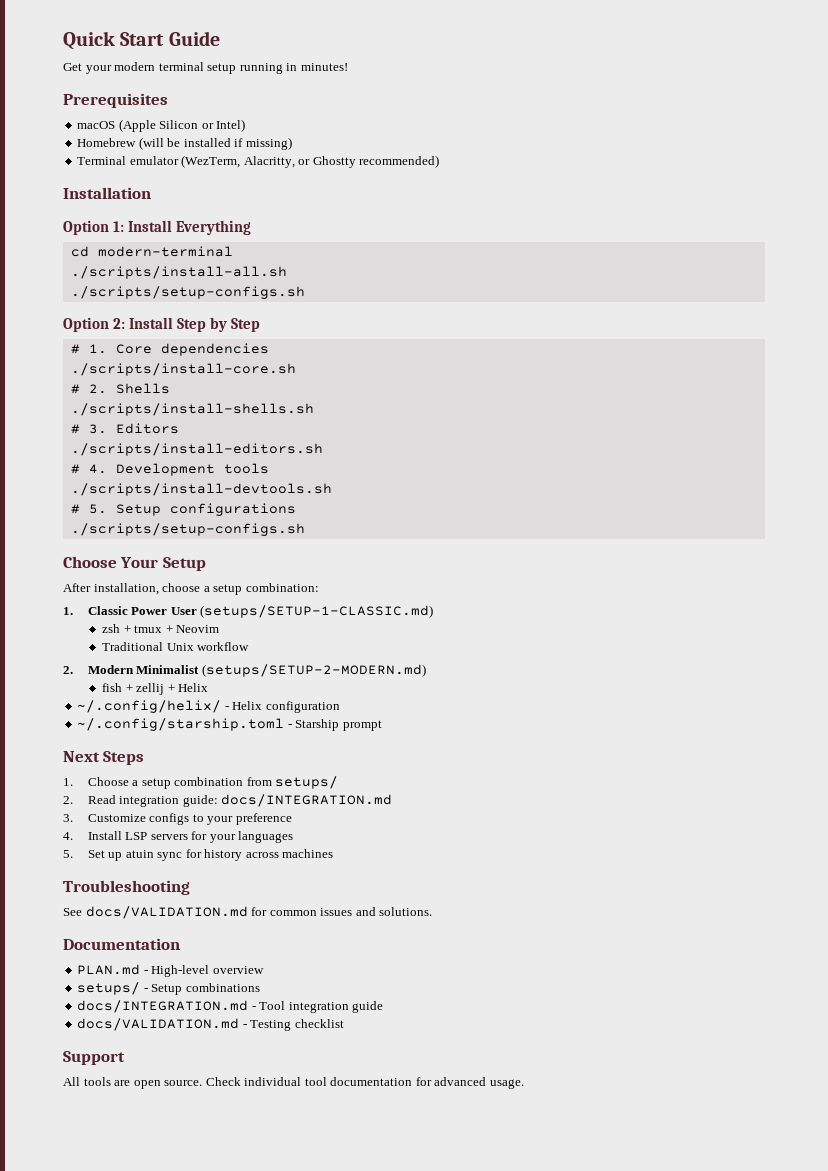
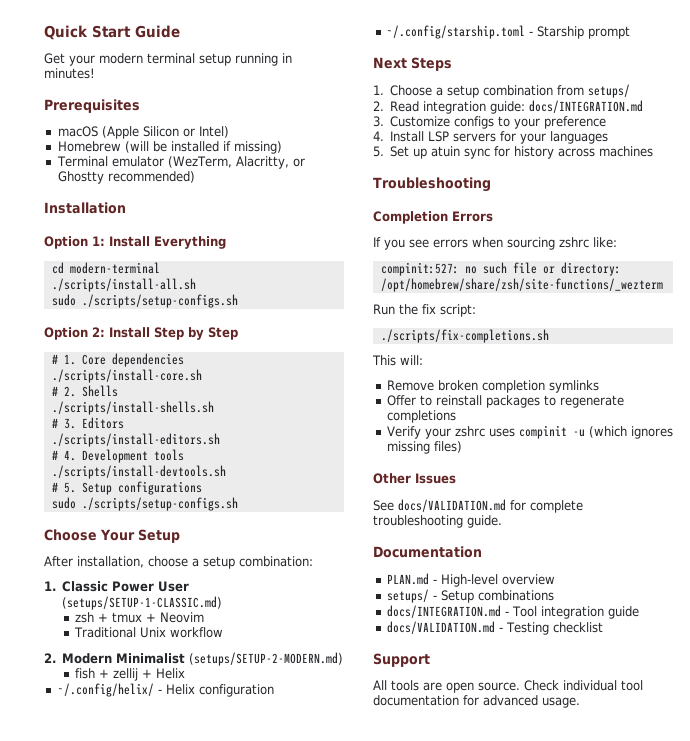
(287, 272) none -> [51,294,76,306] sudo
(296, 509) none -> [51,497,76,509] sudo
(190, 887) none -> [373,211,493,224] [373,237,617,250] [380,262,621,276] [380,278,663,292] [373,304,476,317] [380,329,549,343] [372,355,423,366] [386,380,599,393] [386,395,624,408] [386,410,456,423] [386,425,673,439] [386,441,462,454] [373,473,456,484] // Completion Errors // If you see errors when sourcing zshrc like: // compinit:527: no such file or directory: /opt/homebrew/share/zsh/site-functions/_wezterm // Run the fix script: // ./scripts/fix-completions.sh // This will: // Remove broken completion symlinks // Offer to reinstall packages to regenerate completions // Verify your zshrc uses compinit -u (which ignores missing files) // Other Issues
[269,907,433,916] common issues and solutions. -> [530,500,583,513] [373,515,502,528] complete troubleshooting guide.

